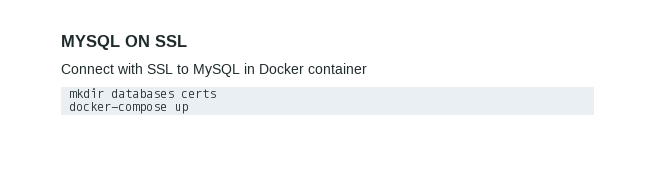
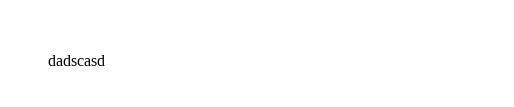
[61,35,187,50] [61,63,367,77] [69,88,217,98] [69,102,189,114] MYSQL ON SSL // Connect with SSL to MySQL in Docker container // mkdir databases certs // docker-compose up -> [48,55,105,66] dadscasd

